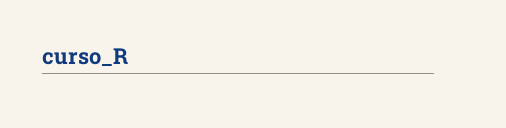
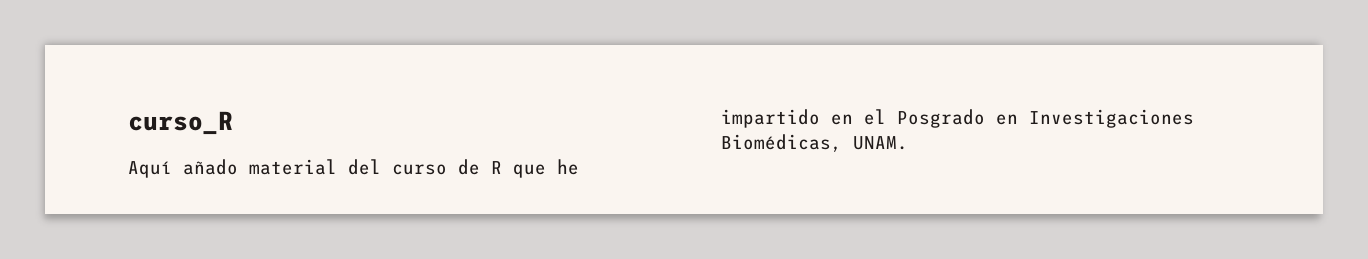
(128, 57) none -> [128,159,579,178] [721,109,1194,128] [721,134,908,152] // Aquí añado material del curso de R que he impartido en el Posgrado en Investigaciones Biomédicas, UNAM.

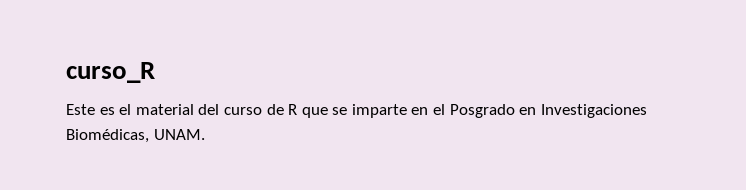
[128,159,238,178] Aquí añado -> [66,104,132,115] Este es el
[557,159,579,175] [721,109,820,128] he impartido -> [332,104,407,118] se imparte

